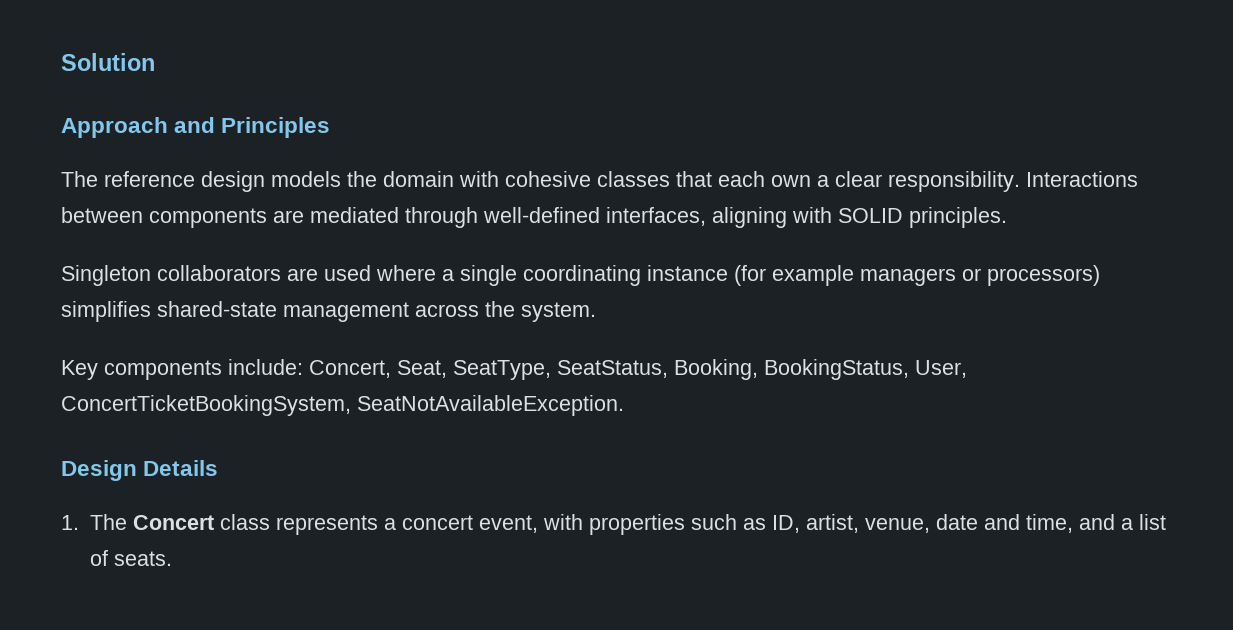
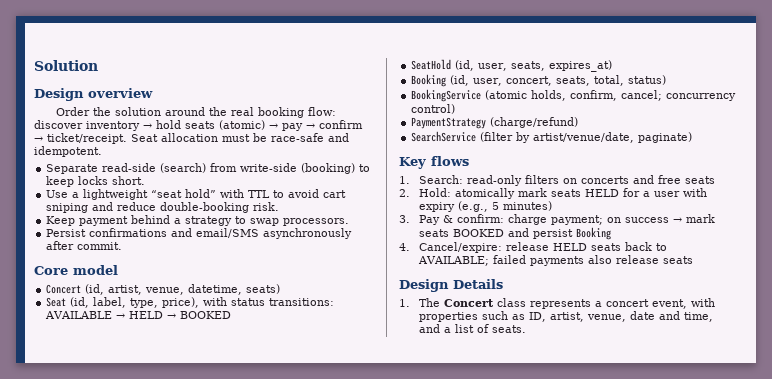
[61,117,331,138] [61,171,1138,192] [61,207,1007,228] [61,265,1100,286] [61,301,596,322] [61,359,967,380] [61,395,624,416] Approach and Principles // The reference design models the domain with cohesive classes that each own a clear responsibility. Interactions between components are mediated through well-defined interfaces, aligning with SOLID principles. // Singleton collaborators are used where a single coordinating instance (for example managers or processors) simplifies shared-state management across the system. // Key components include: Concert, Seat, SeatType, SeatStatus, Booking, BookingStatus, User, ConcertTicketBookingSystem, SeatNotAvailableException. -> [34,88,153,101] [56,107,337,118] [34,120,363,131] [34,133,349,144] [34,146,102,157] [46,163,371,174] [46,176,146,187] [46,189,347,200] [46,202,280,213] [46,215,350,226] [46,228,353,239] [46,241,123,250] [34,265,118,275] [46,284,281,295] [46,297,335,308] [45,311,232,319] [411,59,613,72] [411,74,667,87] [411,89,737,102] [411,104,456,114] [411,117,579,129] [411,131,693,143] [399,156,469,169] [399,175,716,186] [399,188,708,199] [419,201,553,212] [399,214,716,225] [419,227,612,240] [399,242,668,253] [418,255,694,266] Design overview // Order the solution around the real booking flow: discover inventory → hold seats (atomic) → pay → confirm → ticket/receipt. Seat allocation must be race-safe and idempotent. // Separate read-side (search) from write-side (booking) to keep locks short. // Use a lightweight “seat hold” with TTL to avoid cart sniping and reduce double-booking risk. // Keep payment behind a strategy to swap processors. // Persist confirmations and email/SMS asynchronously after commit. // Core model // Concert (id, artist, venue, datetime, seats) // Seat (id, label, type, price), with status transitions: AVAILABLE → HELD → BOOKED // SeatHold (id, user, seats, expires_at) // Booking (id, user, concert, seats, total, status) // BookingService (atomic holds, confirm, cancel; concurrency control) // PaymentStrategy (charge/refund) // SearchService (filter by artist/venue/date, paginate) // Key flows // 1. Search: read-only filters on concerts and free seats // 2. Hold: atomically mark seats HELD for a user with expiry (e.g., 5 minutes) // 3. Pay & confirm: charge payment; on success → mark seats BOOKED and persist Booking // 4. Cancel/expire: release HELD seats back to AVAILABLE; failed payments also release seats

